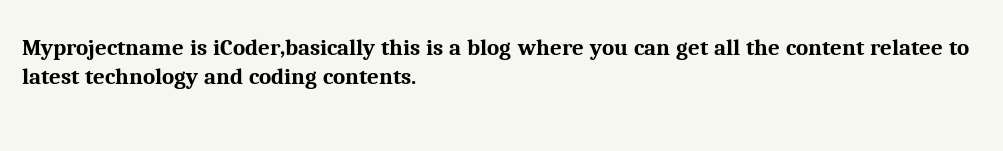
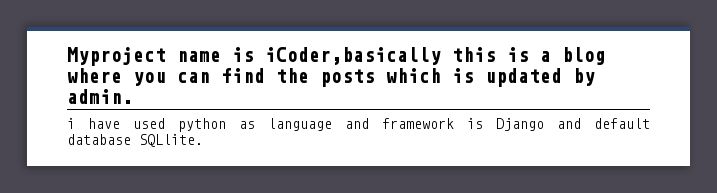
[22,40,184,60] Myprojectname -> [67,47,221,66] Myproject name
[675,39,970,60] [22,68,417,89] get all the content relatee to latest technology and coding contents. -> [221,68,595,87] [67,89,133,104] [67,118,650,132] [67,134,203,147] find the posts which is updated by admin. // i have used python as language and framework is Django and default database SQLlite.

